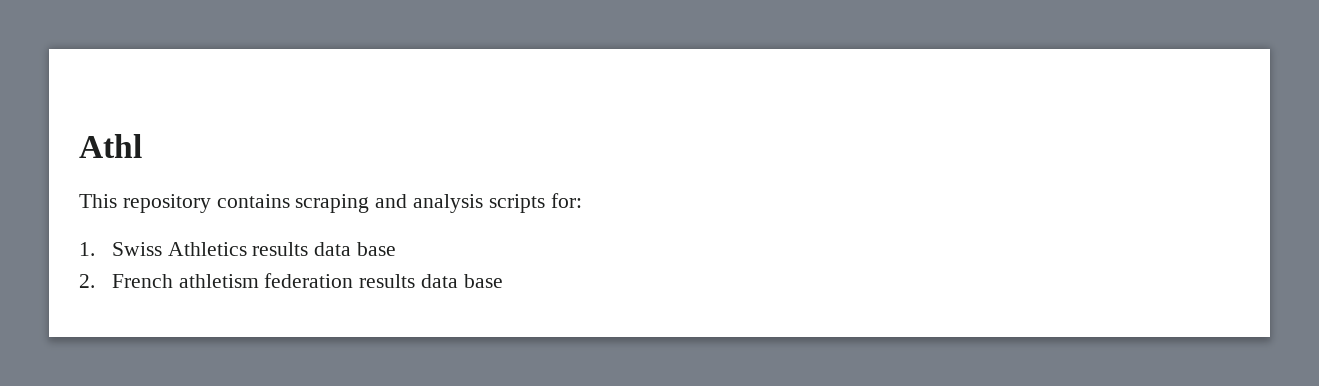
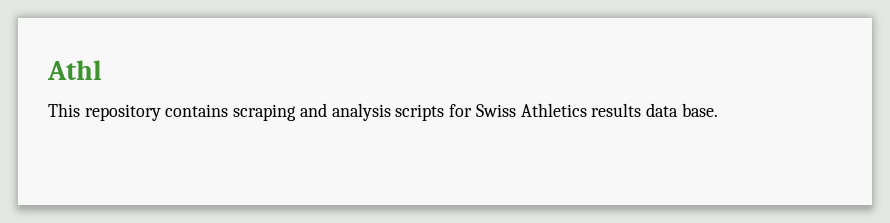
[550,193,582,208] [79,242,95,256] for: // 1. -> [449,104,473,117] for
[356,242,396,256] [79,273,503,288] base // 2. French athletism federation results data base -> [681,103,718,117] base.

